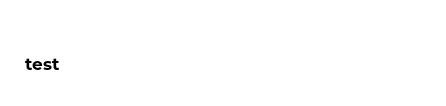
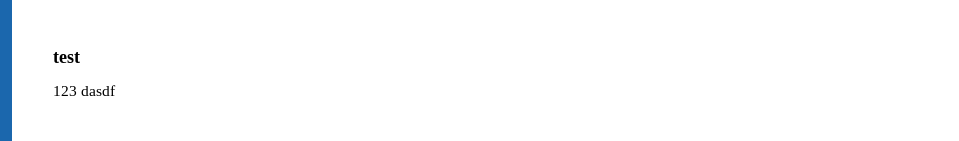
(60, 64) none -> [53,85,117,96] // 123 dasdf

